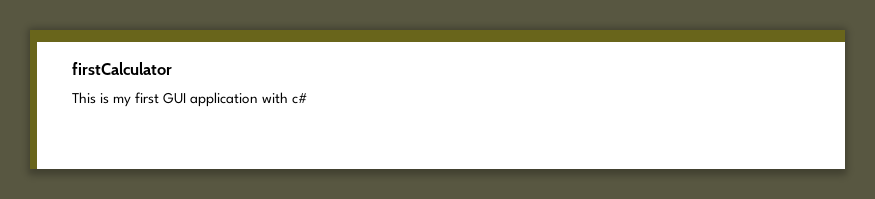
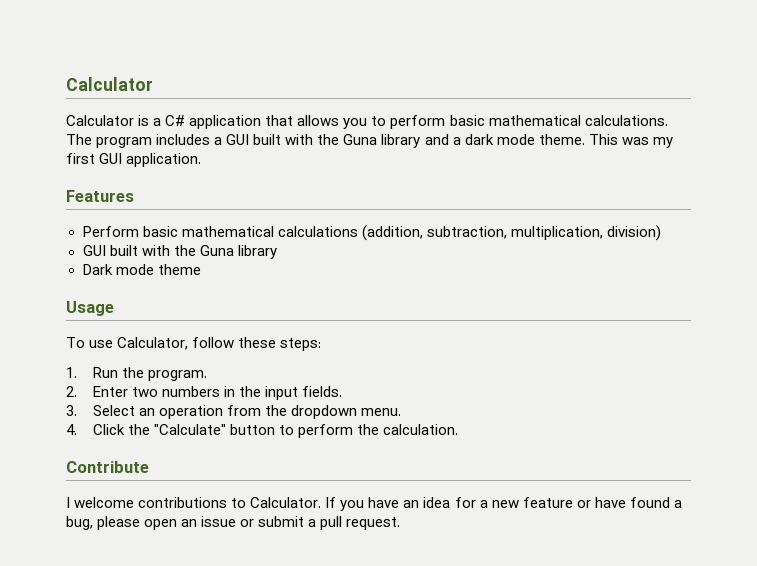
[72,62,172,75] [72,92,308,107] firstCalculator // This is my first GUI application with c# -> [66,77,153,91] [66,115,668,129] [66,134,673,148] [66,153,202,167] [66,190,134,202] [82,225,661,241] [82,245,277,259] [82,264,201,275] [66,301,114,316] [66,337,322,351] [66,367,207,381] [66,386,342,400] [66,405,401,419] [66,424,458,438] [66,461,149,473] [66,497,682,511] [66,516,401,530] Calculator // Calculator is a C# application that allows you to perform basic mathematical calculations. The program includes a GUI built with the Guna library and a dark mode theme. This was my first GUI application. // Features // Perform basic mathematical calculations (addition, subtraction, multiplication, division) // GUI built with the Guna library // Dark mode theme // Usage // To use Calculator, follow these steps: // 1. Run the program. // 2. Enter two numbers in the input fields. // 3. Select an operation from the dropdown menu. // 4. Click the "Calculate" button to perform the calculation. // Contribute // I welcome contributions to Calculator. If you have an idea for a new feature or have found a bug, please open an issue or submit a pull request.

